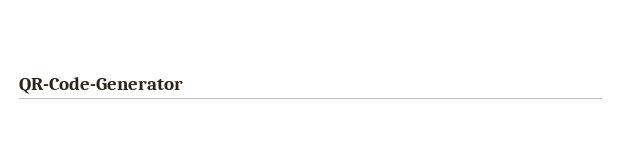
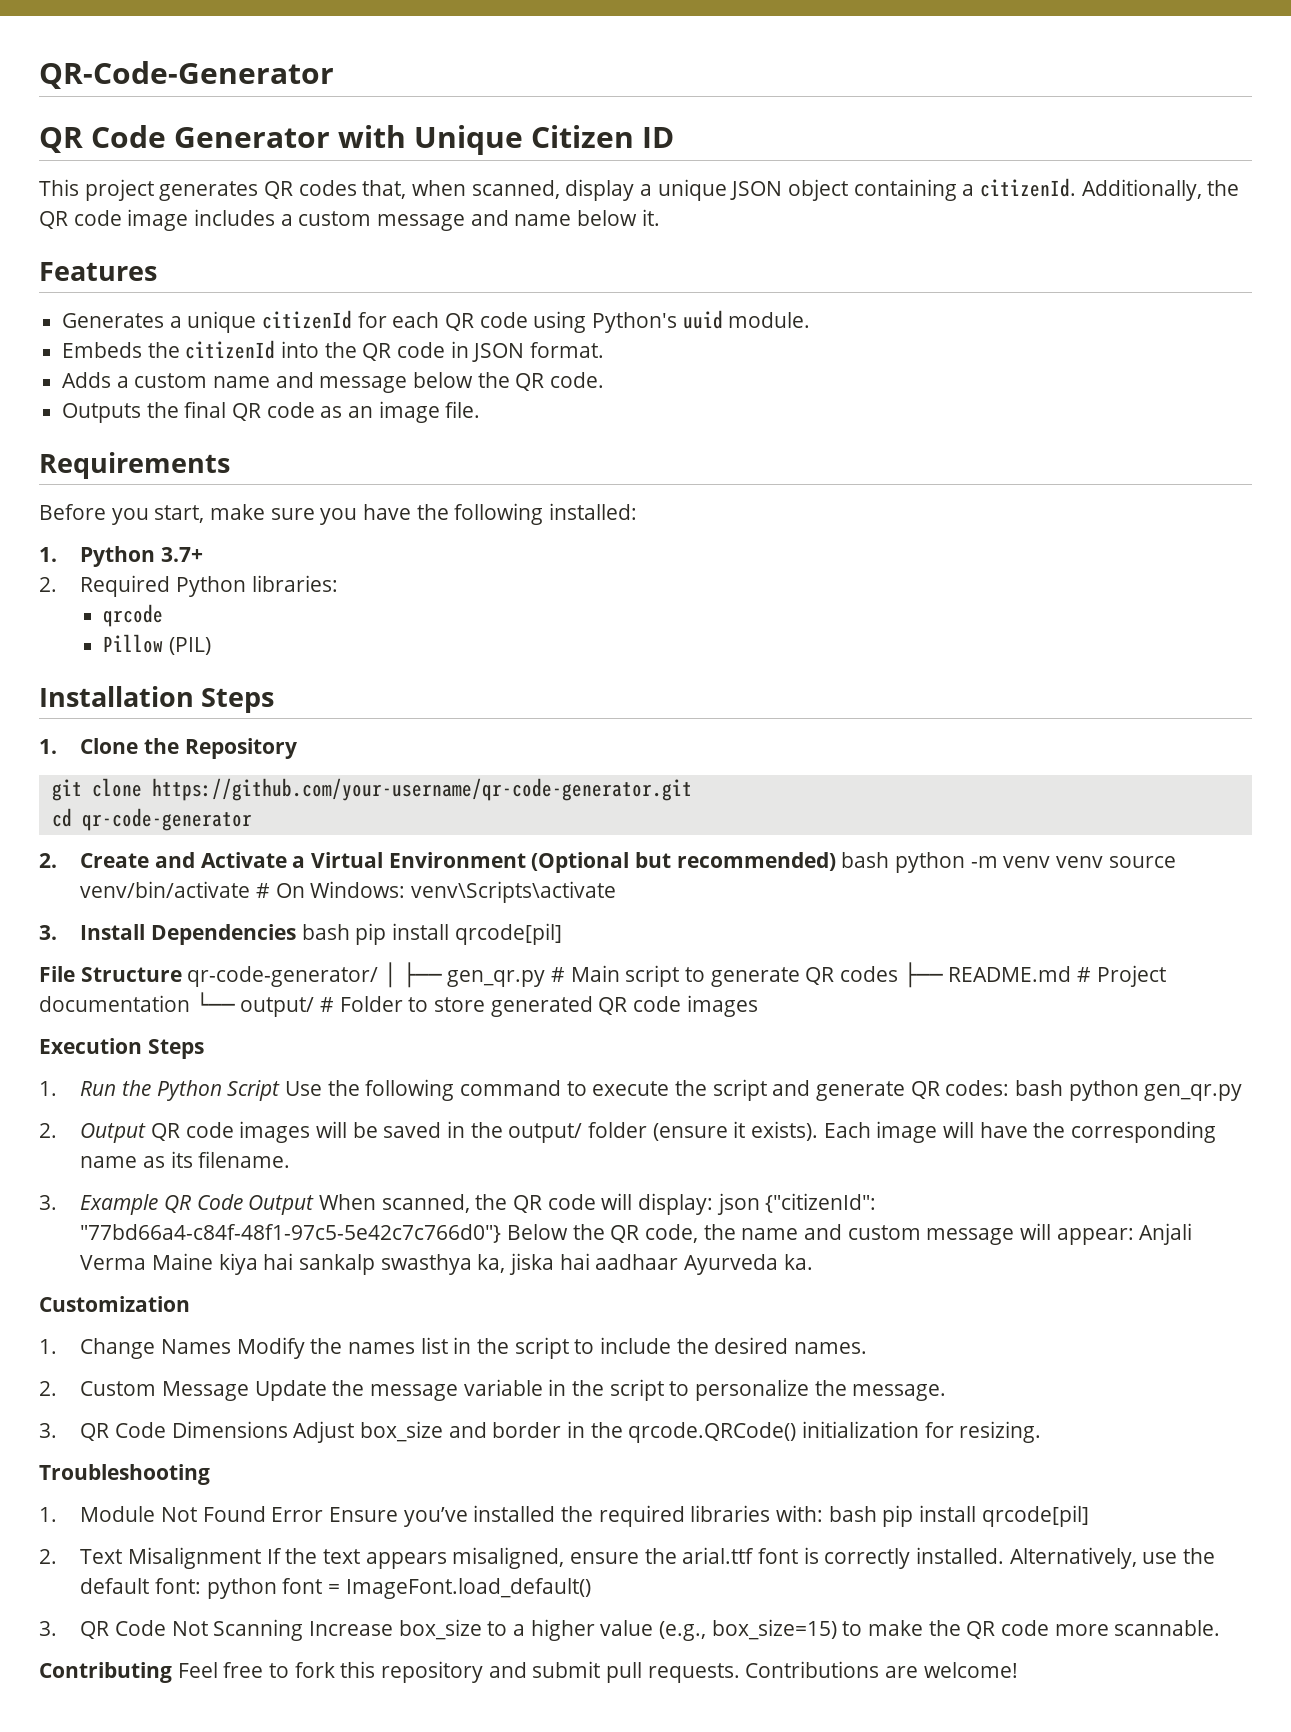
(183, 85) none -> [39,125,674,155] [39,178,1240,201] [39,209,660,231] [39,262,157,281] [62,310,811,333] [62,340,605,362] [62,372,605,393] [62,401,481,423] [39,452,230,479] [39,503,638,525] [39,546,203,567] [39,575,338,597] [103,604,164,627] [103,634,212,655] [39,686,275,713] [39,738,297,759] [51,778,692,801] [51,808,252,831] [39,852,1176,873] [80,881,616,903] [39,923,562,945] [39,962,1166,988] [39,992,758,1017] [39,1038,204,1059] [39,1079,1243,1101] [39,1121,1216,1143] [80,1151,291,1168] [39,1193,877,1215] [80,1223,1193,1245] [80,1253,813,1275] [39,1296,190,1312] [39,1337,867,1359] [39,1379,947,1401] [39,1421,1042,1443] [39,1464,210,1485] [39,1505,1089,1527] [39,1547,1215,1569] [80,1578,591,1599] [39,1619,1221,1641] [39,1661,1018,1683] // QR Code Generator with Unique Citizen ID // This project generates QR codes that, when scanned, display a unique JSON object containing a citizenId. Additionally, the QR code image includes a custom message and name below it. // Features // Generates a unique citizenId for each QR code using Python's uuid module. // Embeds the citizenId into the QR code in JSON format. // Adds a custom name and message below the QR code. // Outputs the final QR code as an image file. // Requirements // Before you start, make sure you have the following installed: // 1. Python 3.7+ // 2. Required Python libraries: // qrcode // Pillow (PIL) // Installation Steps // 1. Clone the Repository // git clone https://github.com/your-username/qr-code-generator.git // cd qr-code-generator // 2. Create and Activate a Virtual Environment (Optional but recommended) bash python -m venv venv source venv/bin/activate # On Windows: venv\Scripts\activate // 3. Install Dependencies bash pip install qrcode[pil] // File Structure qr-code-generator/ │ ├── gen_qr.py # Main script to generate QR codes ├── README.md # Project documentation └── output/ # Folder to store generated QR code images // Execution Steps // 1. Run the Python Script Use the following command to execute the script and generate QR codes: bash python gen_qr.py // 2. Output QR code images will be saved in the output/ folder (ensure it exists). Each image will have the corresponding name as its filename. // 3. Example QR Code Output When scanned, the QR code will display: json {"citizenId": "77bd66a4-c84f-48f1-97c5-5e42c7c766d0"} Below the QR code, the name and custom message will appear: Anjali Verma Maine kiya hai sankalp swasthya ka, jiska hai aadhaar Ayurveda ka. // Customization // 1. Change Names Modify the names list in the script to include the desired names. // 2. Custom Message Update the message variable in the script to personalize the message. // 3. QR Code Dimensions Adjust box_size and border in the qrcode.QRCode() initialization for resizing. // Troubleshooting // 1. Module Not Found Error Ensure you’ve installed the required libraries with: bash pip install qrcode[pil] // 2. Text Misalignment If the text appears misaligned, ensure the arial.ttf font is correctly installed. Alternatively, use the default font: python font = ImageFont.load_default() // 3. QR Code Not Scanning Increase box_size to a higher value (e.g., box_size=15) to make the QR code more scannable. // Contributing Feel free to fork this repository and submit pull requests. Contributions are welcome!

